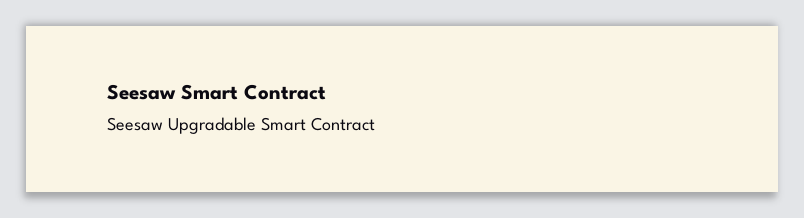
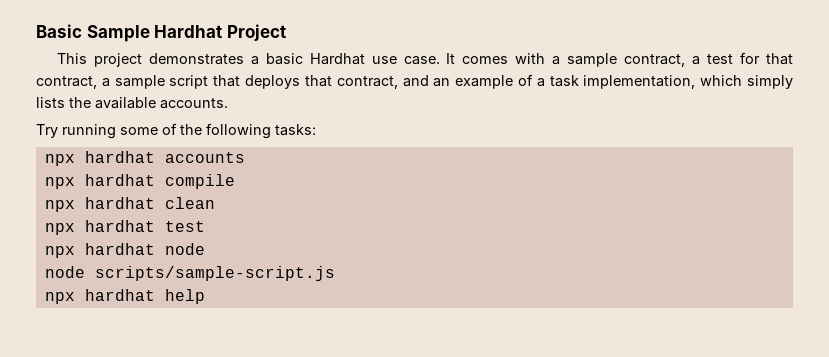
[107,84,326,100] [107,117,375,134] Seesaw Smart Contract // Seesaw Upgradable Smart Contract -> [36,24,286,42] [56,52,794,67] [36,74,793,89] [36,97,228,109] [36,123,316,139] [44,151,245,166] [44,174,235,189] [44,197,215,212] [44,220,205,235] [44,243,205,258] [44,266,335,281] [44,289,205,304] Basic Sample Hardhat Project // This project demonstrates a basic Hardhat use case. It comes with a sample contract, a test for that contract, a sample script that deploys that contract, and an example of a task implementation, which simply lists the available accounts. // Try running some of the following tasks: // npx hardhat accounts // npx hardhat compile // npx hardhat clean // npx hardhat test // npx hardhat node // node scripts/sample-script.js // npx hardhat help

